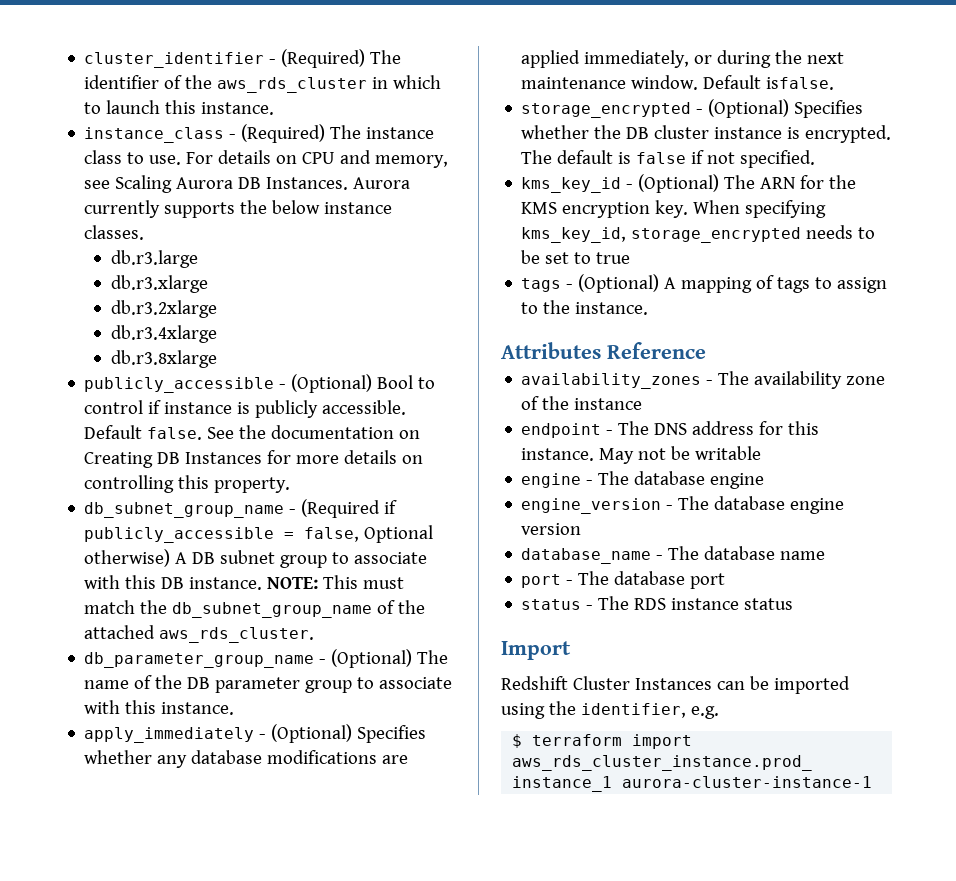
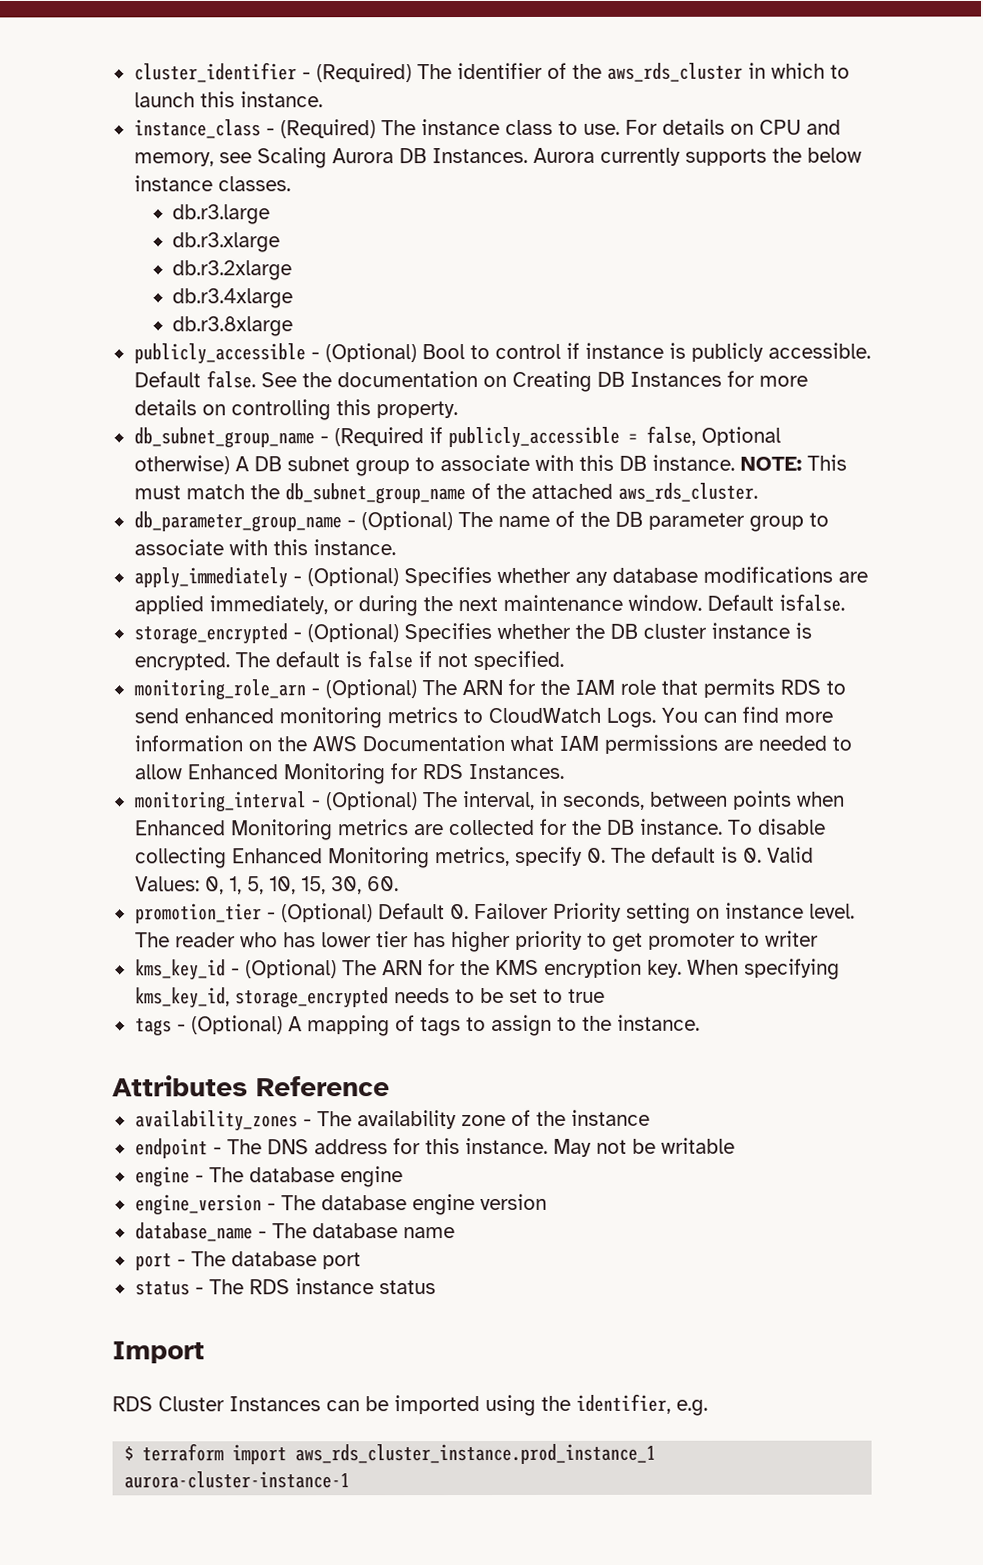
(816, 159) none -> [133,678,846,701] [133,706,833,729] [133,734,852,754] [133,763,564,785] [134,790,845,813] [134,818,826,841] [134,846,814,869] [134,876,399,895] [134,902,855,924] [134,930,819,953] // monitoring_role_arn - (Optional) The ARN for the IAM role that permits RDS to send enhanced monitoring metrics to CloudWatch Logs. You can find more information on the AWS Documentation what IAM permissions are needed to allow Enhanced Monitoring for RDS Instances. // monitoring_interval - (Optional) The interval, in seconds, between points when Enhanced Monitoring metrics are collected for the DB instance. To disable collecting Enhanced Monitoring metrics, specify 0. The default is 0. Valid Values: 0, 1, 5, 10, 15, 30, 60. // promotion_tier - (Optional) Default 0. Failover Priority setting on instance level. The reader who has lower tier has higher priority to get promoter to writer
[501,676,568,690] Redshift -> [112,1396,153,1412] RDS

